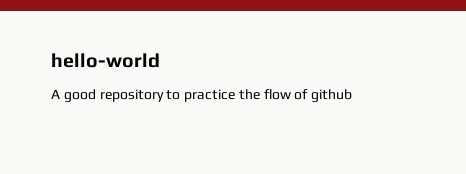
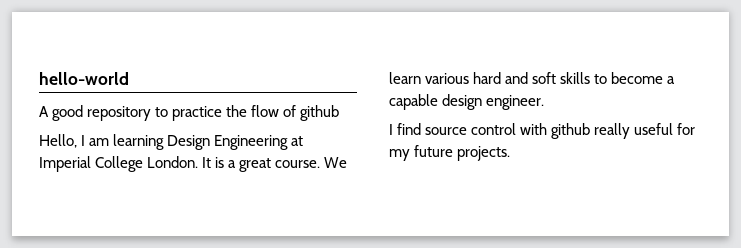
(353, 96) none -> [39,134,304,150] [39,156,348,172] [389,72,676,84] [389,94,545,110] [389,123,696,139] [389,145,511,161] // Hello, I am learning Design Engineering at Imperial College London. It is a great course. We learn various hard and soft skills to become a capable design engineer. // I find source control with github really useful for my future projects.

